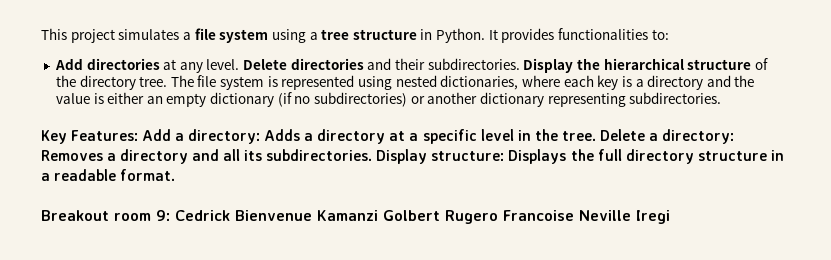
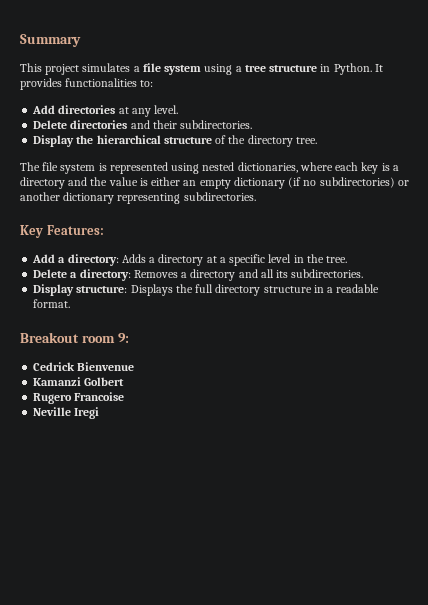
(41, 34) none -> [20,34,81,47] Summary //
(240, 64) none -> (179, 109) //
(520, 64) none -> (253, 124) //
(168, 81) none -> (317, 140) //
(139, 135) none -> (104, 230) //
(596, 136) none -> (348, 259) //
(373, 155) none -> (364, 273) //
(170, 215) none -> (129, 338) //
(312, 215) none -> (135, 366) //
(440, 215) none -> (125, 381) //
(574, 215) none -> (125, 396) //

